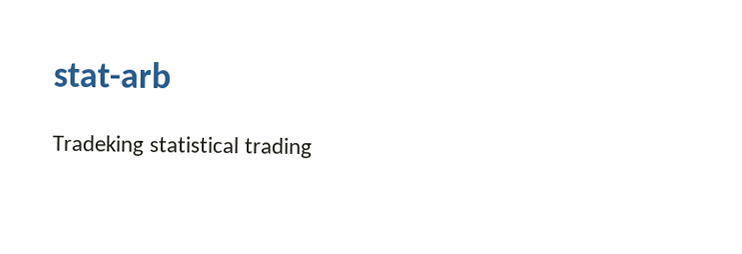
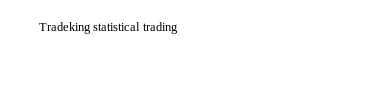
[53,60,171,89] stat-arb // -> (39, 28) none

